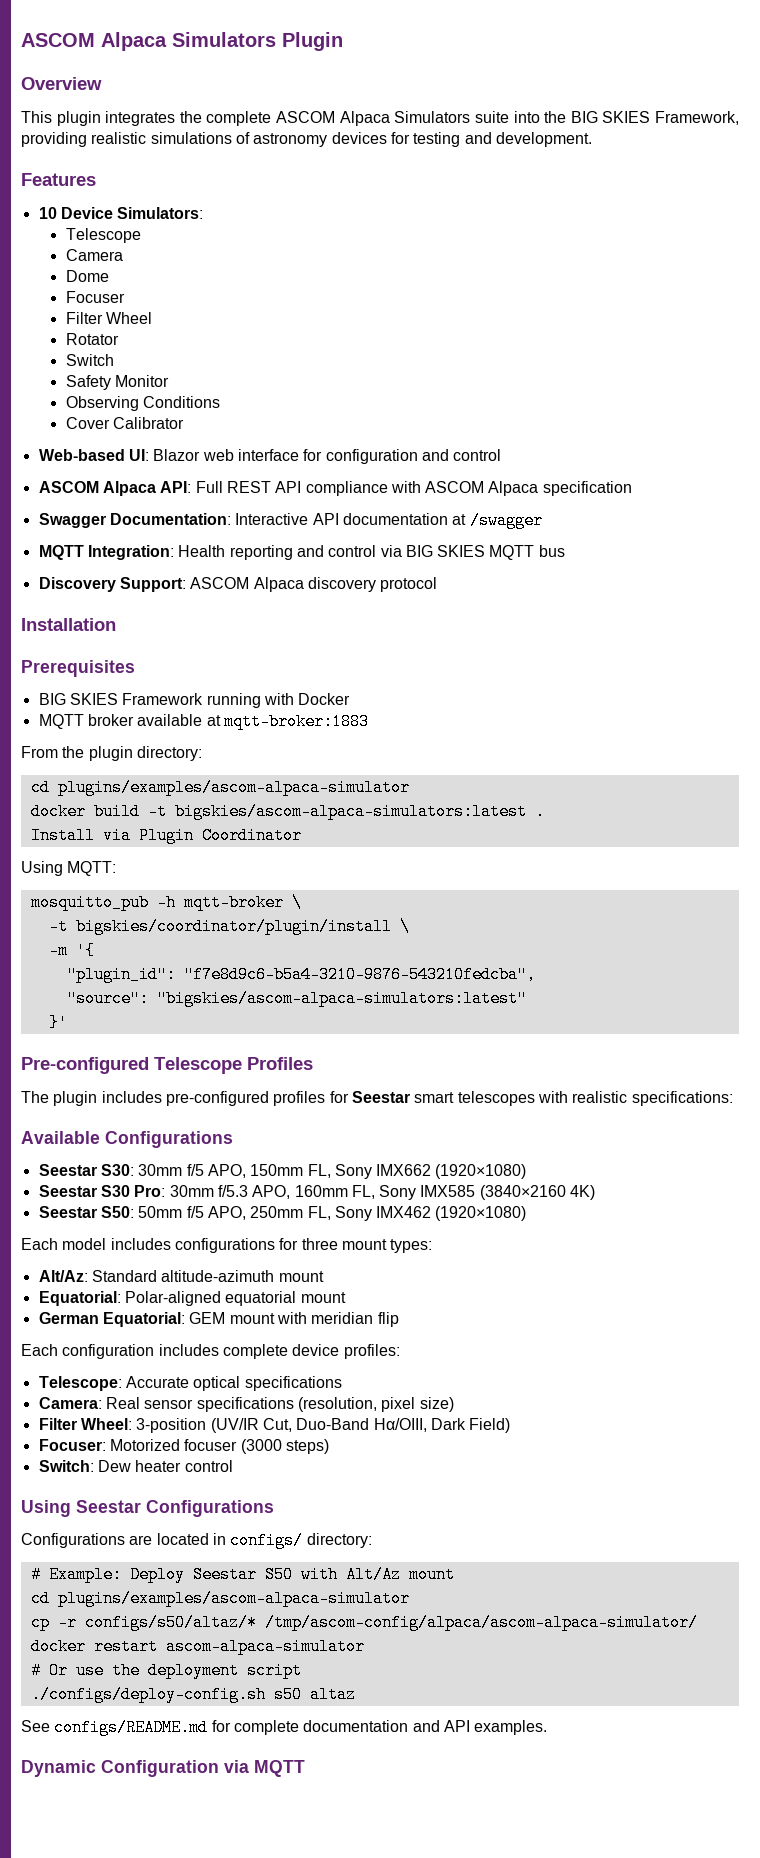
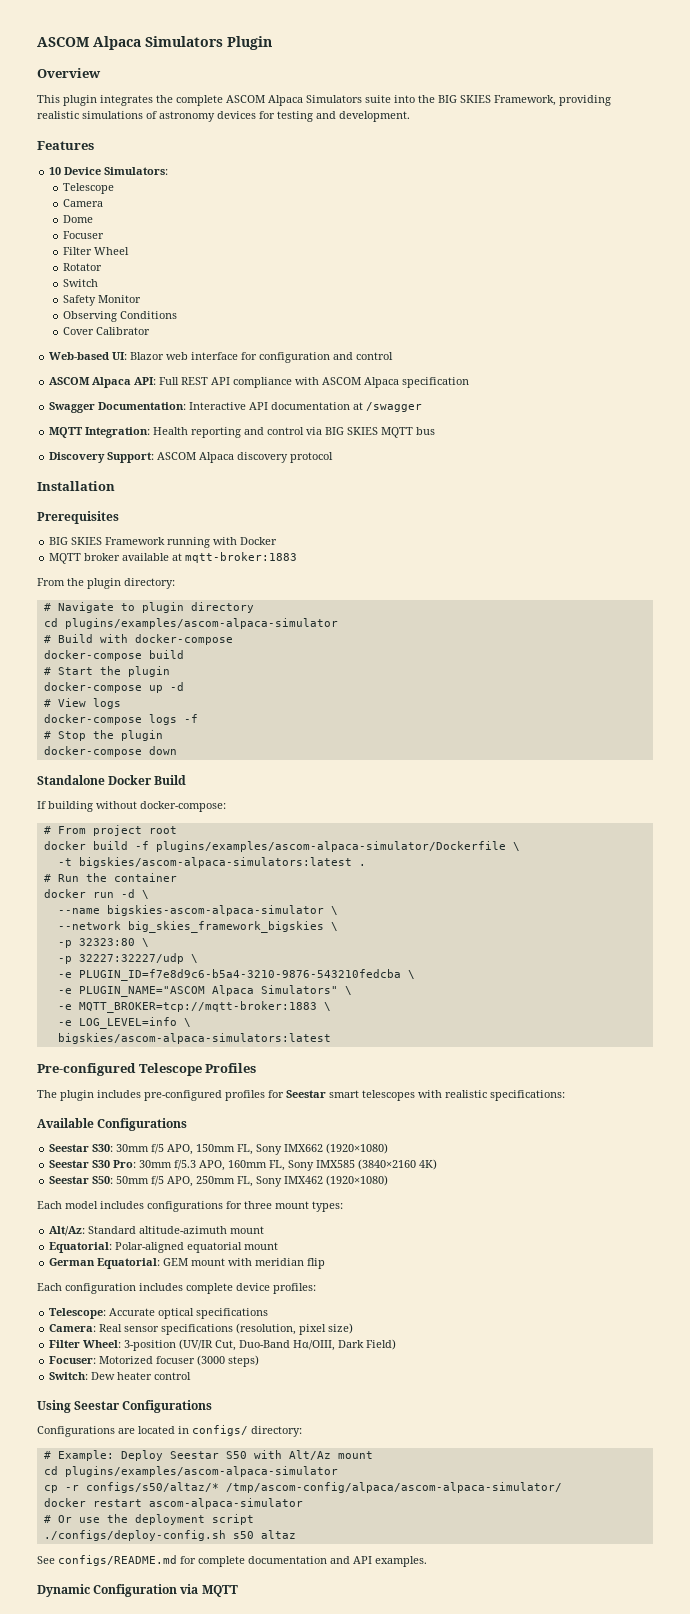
[30,779,410,796] cd plugins/examples/ascom-alpaca-simulator -> [43,602,254,613] [43,618,338,629] [43,634,233,645] [43,650,184,661] [43,666,170,677] [43,682,184,693] [43,698,121,709] [43,714,198,725] [43,730,163,741] [43,746,177,757] [37,775,187,785] [37,801,226,812] [43,825,177,836] # Navigate to plugin directory // cd plugins/examples/ascom-alpaca-simulator // # Build with docker-compose // docker-compose build // # Start the plugin // docker-compose up -d // # View logs // docker-compose logs -f // # Stop the plugin // docker-compose down // Standalone Docker Build // If building without docker-compose: // # From project root
(140, 811) none -> [134,841,520,852] -f plugins/examples/ascom-alpaca-simulator/Dockerfile \ //
[30,827,302,844] [21,861,117,876] [30,894,302,911] [48,918,410,935] [48,942,95,959] [66,966,536,983] [66,990,527,1007] [48,1014,68,1031] Install via Plugin Coordinator // Using MQTT: // mosquitto_pub -h mqtt-broker \ // -t bigskies/coordinator/plugin/install \ // -m '{ // "plugin_id": "f7e8d9c6-b5a4-3210-9876-543210fedcba", // "source": "bigskies/ascom-alpaca-simulators:latest" // }' -> [43,873,177,882] [43,889,149,899] [57,905,338,916] [57,921,338,933] [57,938,149,948] [57,953,198,964] [57,969,415,981] [57,985,352,997] [57,1001,331,1013] [57,1017,191,1029] [57,1033,331,1044] # Run the container // docker run -d \ // --name bigskies-ascom-alpaca-simulator \ // --network big_skies_framework_bigskies \ // -p 32323:80 \ // -p 32227:32227/udp \ // -e PLUGIN_ID=f7e8d9c6-b5a4-3210-9876-543210fedcba \ // -e PLUGIN_NAME="ASCOM Alpaca Simulators" \ // -e MQTT_BROKER=tcp://mqtt-broker:1883 \ // -e LOG_LEVEL=info \ // bigskies/ascom-alpaca-simulators:latest

